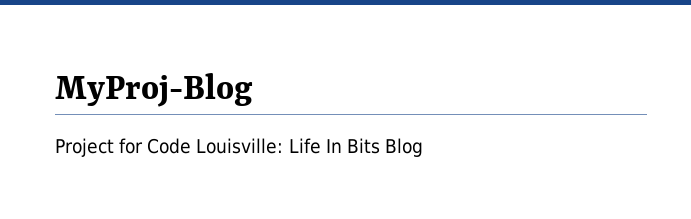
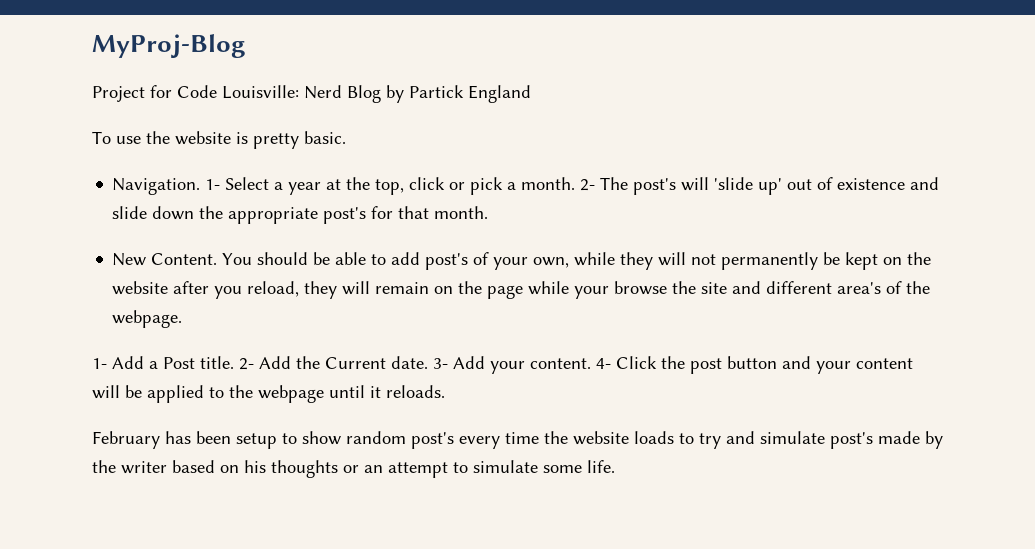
[288,138,423,157] Life In Bits Blog -> [304,85,531,103] [92,131,346,149] [112,177,940,195] [112,206,489,224] [112,252,932,270] [112,281,931,299] [112,310,183,328] [92,356,913,374] [92,385,445,403] [92,431,943,449] [92,460,615,478] Nerd Blog by Partick England // To use the website is pretty basic. // Navigation. 1- Select a year at the top, click or pick a month. 2- The post's will 'slide up' out of existence and slide down the appropriate post's for that month. // New Content. You should be able to add post's of your own, while they will not permanently be kept on the website after you reload, they will remain on the page while your browse the site and different area's of the webpage. // 1- Add a Post title. 2- Add the Current date. 3- Add your content. 4- Click the post button and your content will be applied to the webpage until it reloads. // February has been setup to show random post's every time the website loads to try and simulate post's made by the writer based on his thoughts or an attempt to simulate some life.

